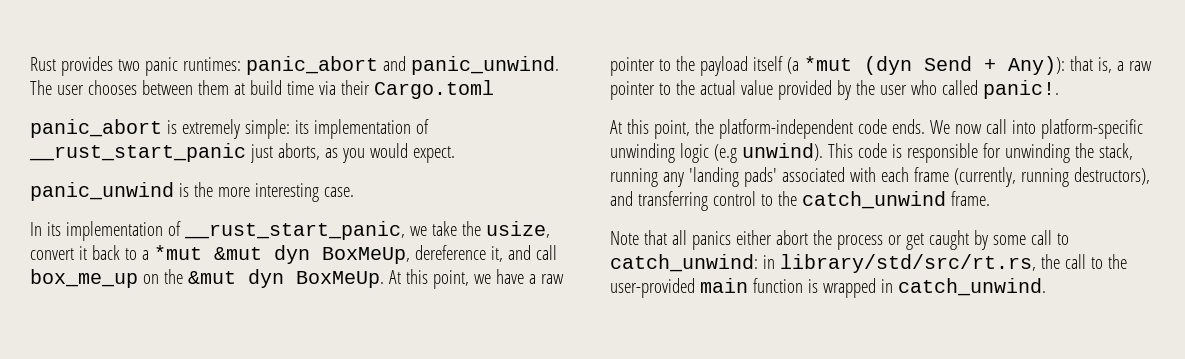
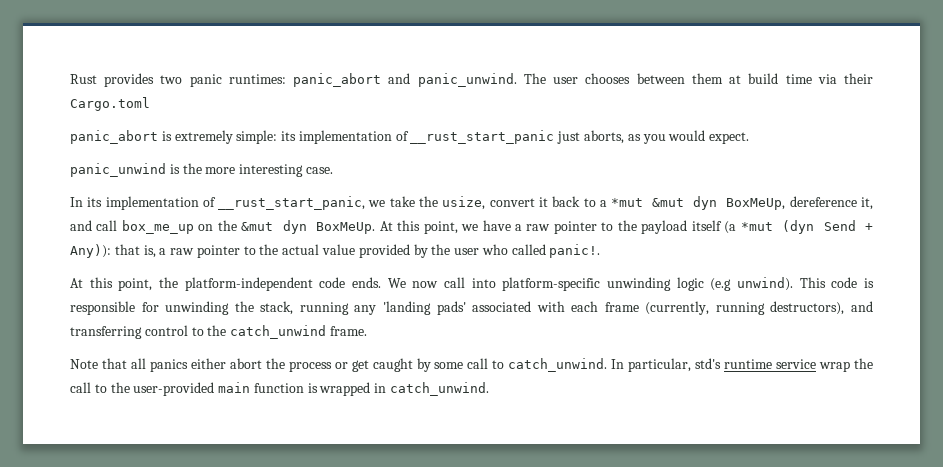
[610,254,1036,273] catch_unwind: in library/std/src/rt.rs, -> [508,358,851,372] catch_unwind. In particular, std's runtime service wrap

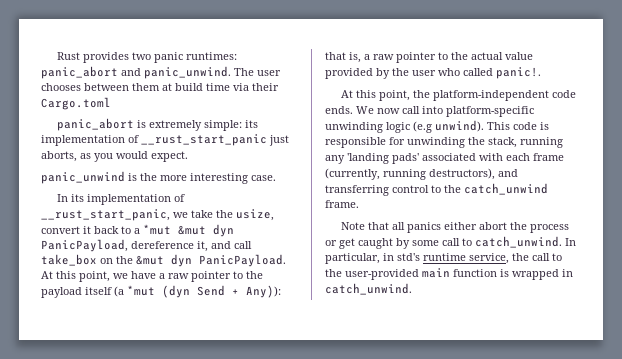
[726,198,786,210] BoxMeUp, -> [41,239,128,252] PanicPayload,
[121,220,194,234] box_me_up -> [41,254,97,266] take_box
[316,222,376,234] BoxMeUp. -> [199,254,286,267] PanicPayload.
(692, 365) none -> [383,253,394,261] in
[776,359,851,372] service wrap -> [469,253,509,264] service,

